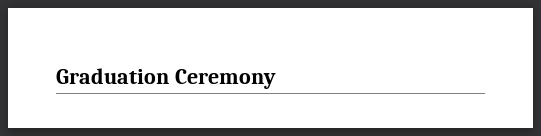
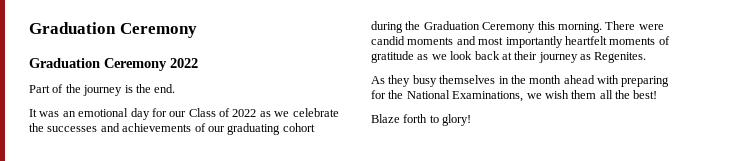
[56,68,276,89] Graduation Ceremony -> [29,22,197,38] [29,58,198,71] [29,84,176,96] [29,108,339,120] [29,123,315,135] [371,21,664,33] [371,36,670,48] [371,51,647,63] [371,75,670,87] [371,90,658,102] [371,114,472,126] Graduation Ceremony // Graduation Ceremony 2022 // Part of the journey is the end. // It was an emotional day for our Class of 2022 as we celebrate the successes and achievements of our graduating cohort during the Graduation Ceremony this morning. There were candid moments and most importantly heartfelt moments of gratitude as we look back at their journey as Regenites. // As they busy themselves in the month ahead with preparing for the National Examinations, we wish them all the best! // Blaze forth to glory!

